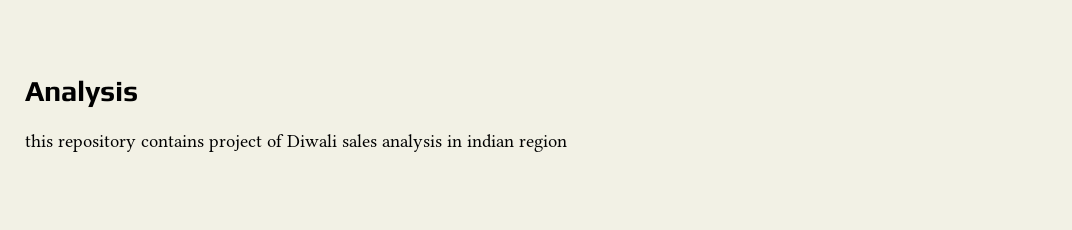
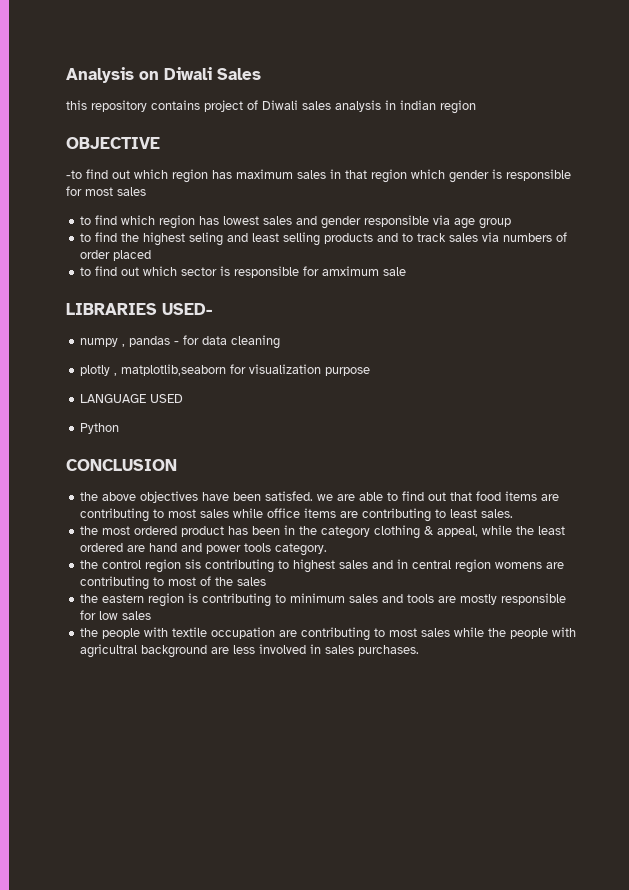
(138, 94) none -> [139,67,261,80] on Diwali Sales
(567, 143) none -> [66,137,160,149] [66,169,571,183] [66,186,146,196] [80,215,512,229] [80,232,568,246] [80,250,152,261] [80,266,407,278] [66,303,212,315] [80,335,281,349] [80,364,371,376] [80,394,184,403] [80,423,120,434] [66,459,177,471] [80,491,560,503] [80,508,514,522] [80,525,566,539] [80,543,328,556] [80,559,565,573] [80,576,267,590] [80,593,567,607] [80,610,152,620] [80,627,577,641] [80,644,420,658] // OBJECTIVE // -to find out which region has maximum sales in that region which gender is responsible for most sales // to find which region has lowest sales and gender responsible via age group // to find the highest seling and least selling products and to track sales via numbers of order placed // to find out which sector is responsible for amximum sale // LIBRARIES USED- // numpy , pandas - for data cleaning // plotly , matplotlib,seaborn for visualization purpose // LANGUAGE USED // Python // CONCLUSION // the above objectives have been satisfed. we are able to find out that food items are contributing to most sales while office items are contributing to least sales. // the most ordered product has been in the category clothing & appeal, while the least ordered are hand and power tools category. // the control region sis contributing to highest sales and in central region womens are contributing to most of the sales // the eastern region is contributing to minimum sales and tools are mostly responsible for low sales // the people with textile occupation are contributing to most sales while the people with agricultral background are less involved in sales purchases.

